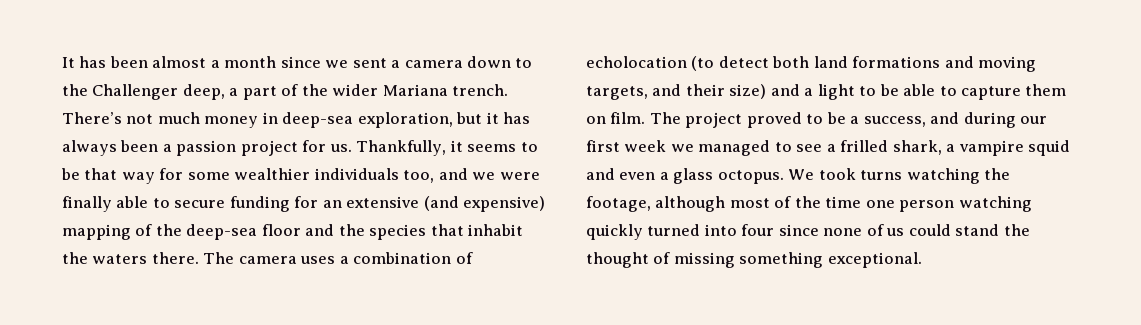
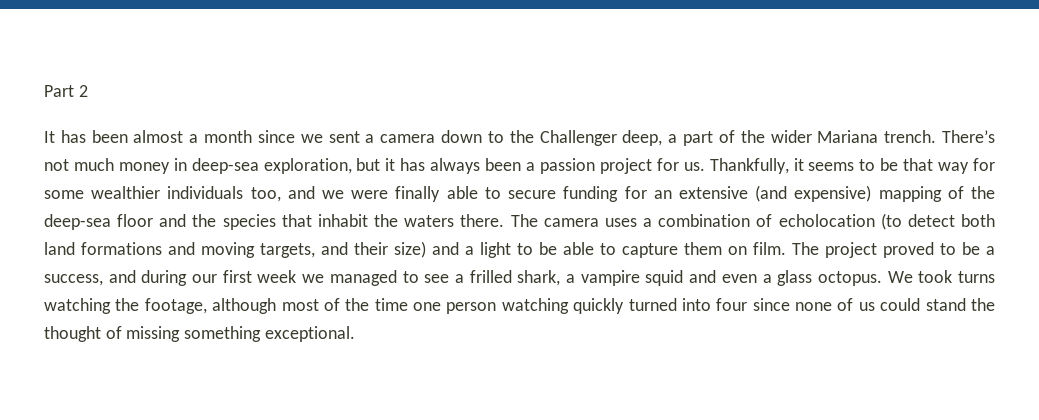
(62, 62) none -> [44,85,88,97] Part 2 //

